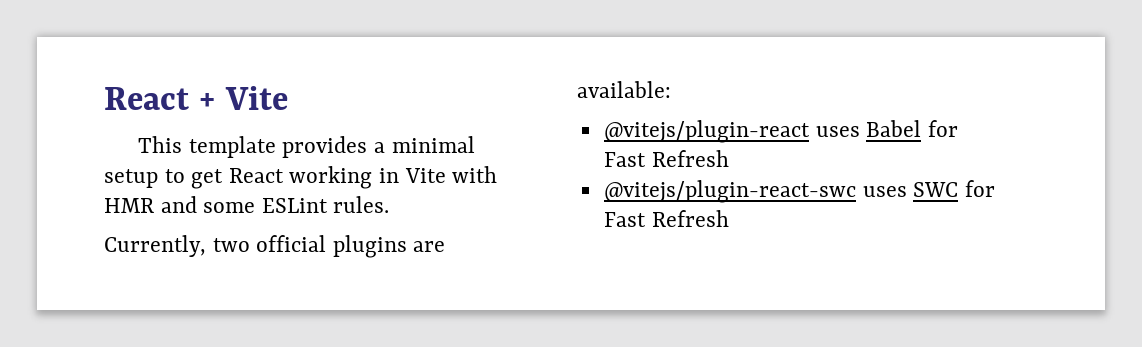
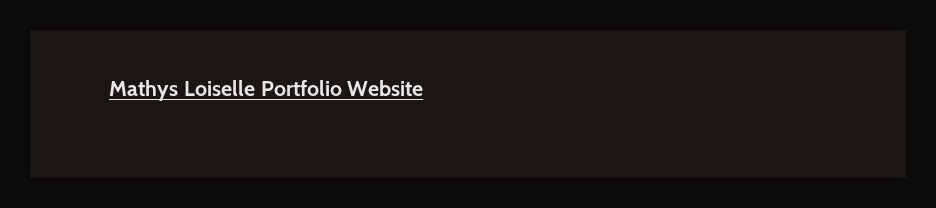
[104,86,288,110] [138,136,475,158] [104,166,498,189] [104,196,390,213] [104,235,446,258] [577,81,671,98] [603,120,958,143] [603,150,729,167] [603,180,995,203] [603,210,729,227] React + Vite // This template provides a minimal setup to get React working in Vite with HMR and some ESLint rules. // Currently, two official plugins are available: // @vitejs/plugin-react uses Babel for Fast Refresh // @vitejs/plugin-react-swc uses SWC for Fast Refresh -> [109,80,424,101] Mathys Loiselle Portfolio Website

